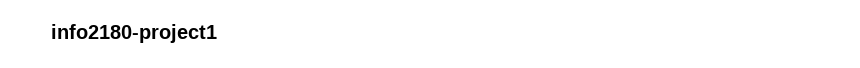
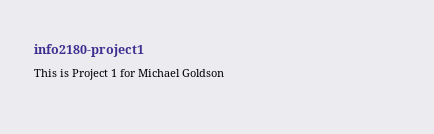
(217, 33) none -> [34,69,224,80] // This is Project 1 for Michael Goldson

